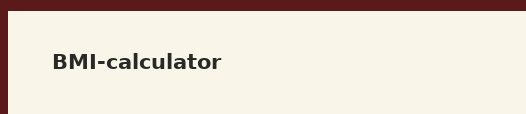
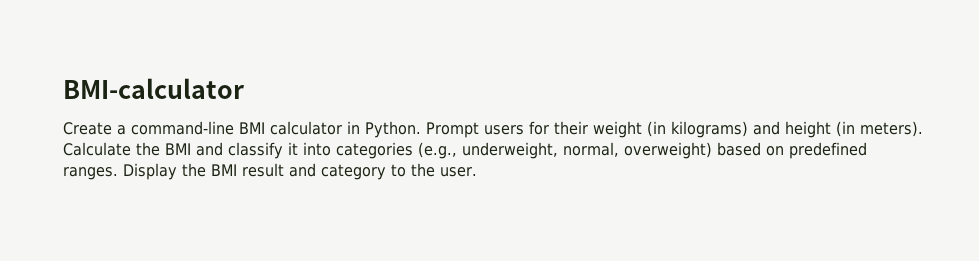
(222, 61) none -> [63,121,923,138] [63,142,867,159] [63,163,477,180] // Create a command-line BMI calculator in Python. Prompt users for their weight (in kilograms) and height (in meters). Calculate the BMI and classify it into categories (e.g., underweight, normal, overweight) based on predefined ranges. Display the BMI result and category to the user.

